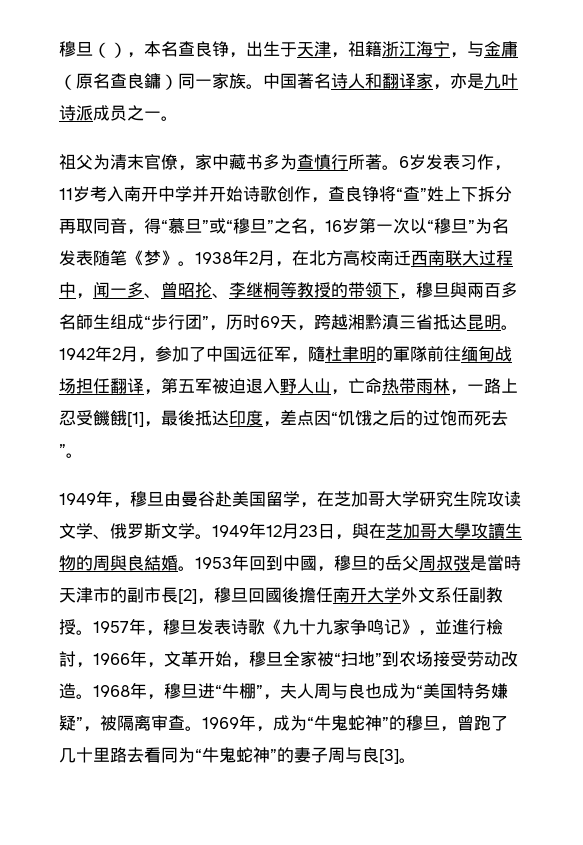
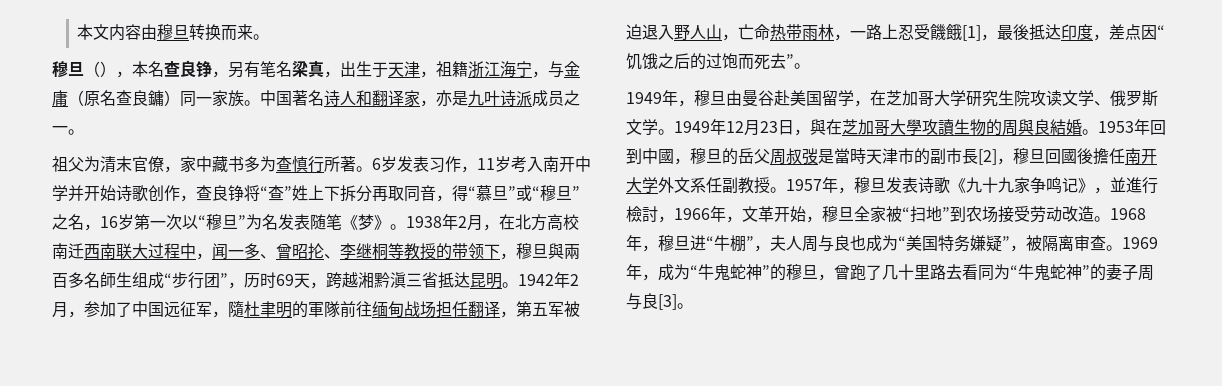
(59, 49) none -> [77,24,270,41] 本文内容由穆旦转换而来。 //
(246, 55) none -> [228,61,340,78] 另有笔名梁真，

